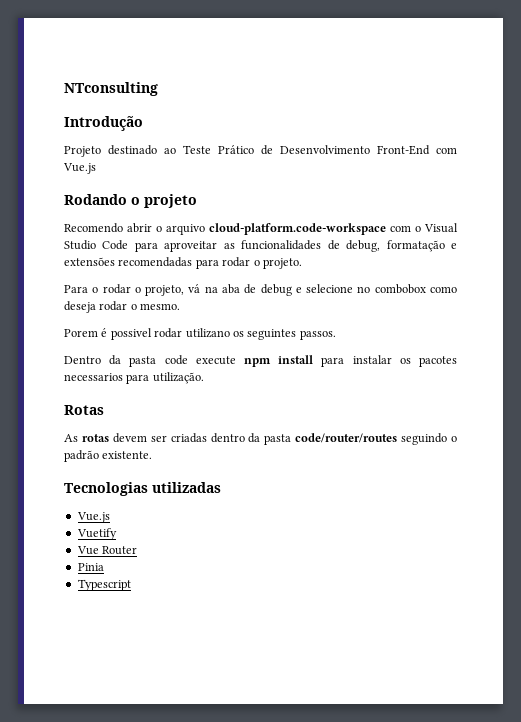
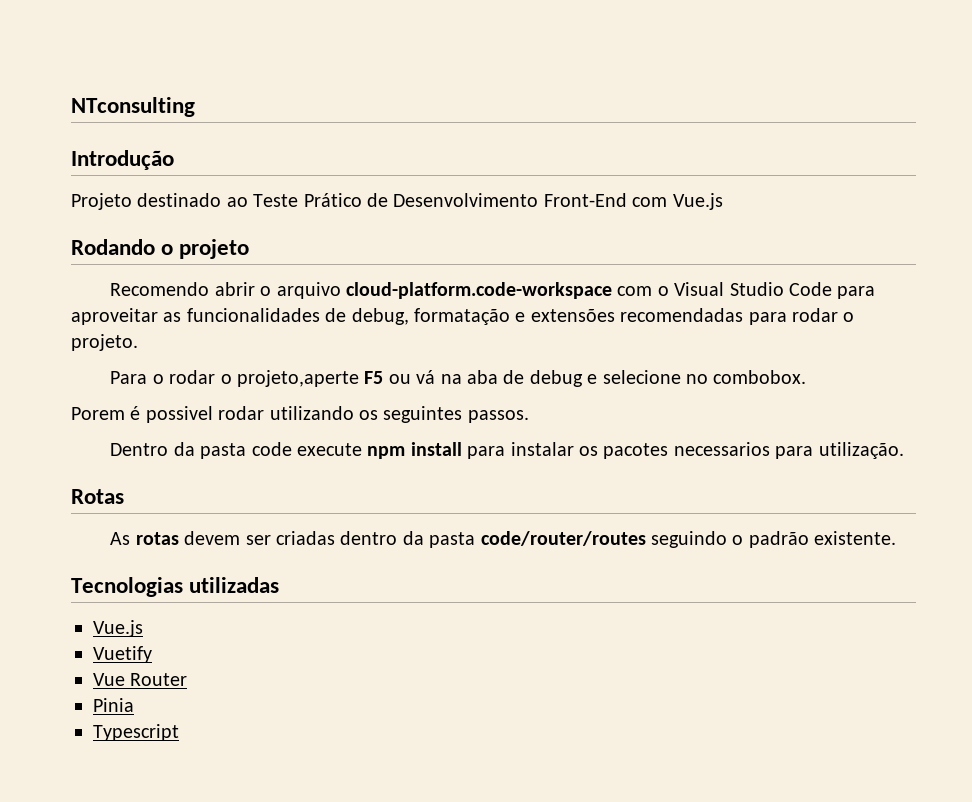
[145,285,185,296] projeto, -> [236,370,411,387] projeto,aperte F5 ou
[374,284,457,294] [64,301,181,313] combobox como deseja rodar o mesmo. -> [713,370,807,384] combobox.
[185,328,230,338] utilizano -> [269,406,354,420] utilizando

